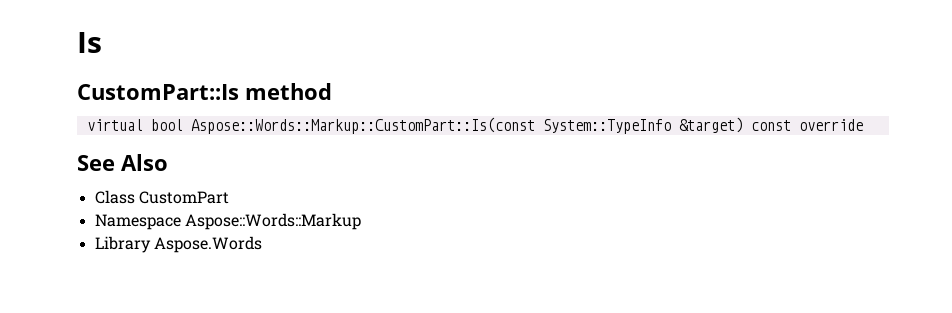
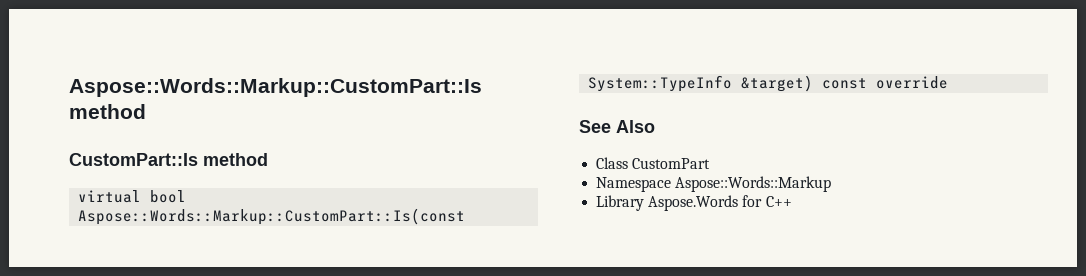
[77,32,102,53] Is -> [69,78,482,97] [69,104,146,119] Aspose::Words::Markup::CustomPart::Is method
(262, 244) none -> [742,195,792,207] for C++

